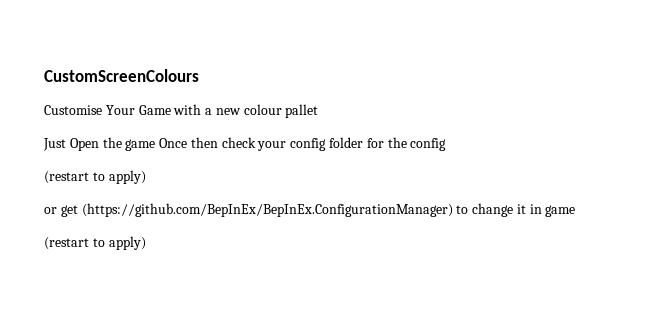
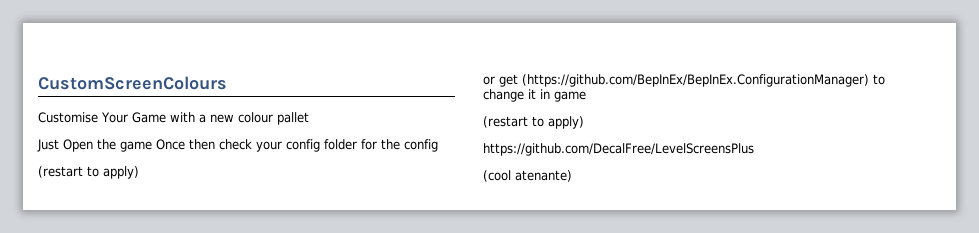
(146, 243) none -> [483,143,754,156] [483,170,572,182] // https://github.com/DecalFree/LevelScreensPlus // (cool atenante)

